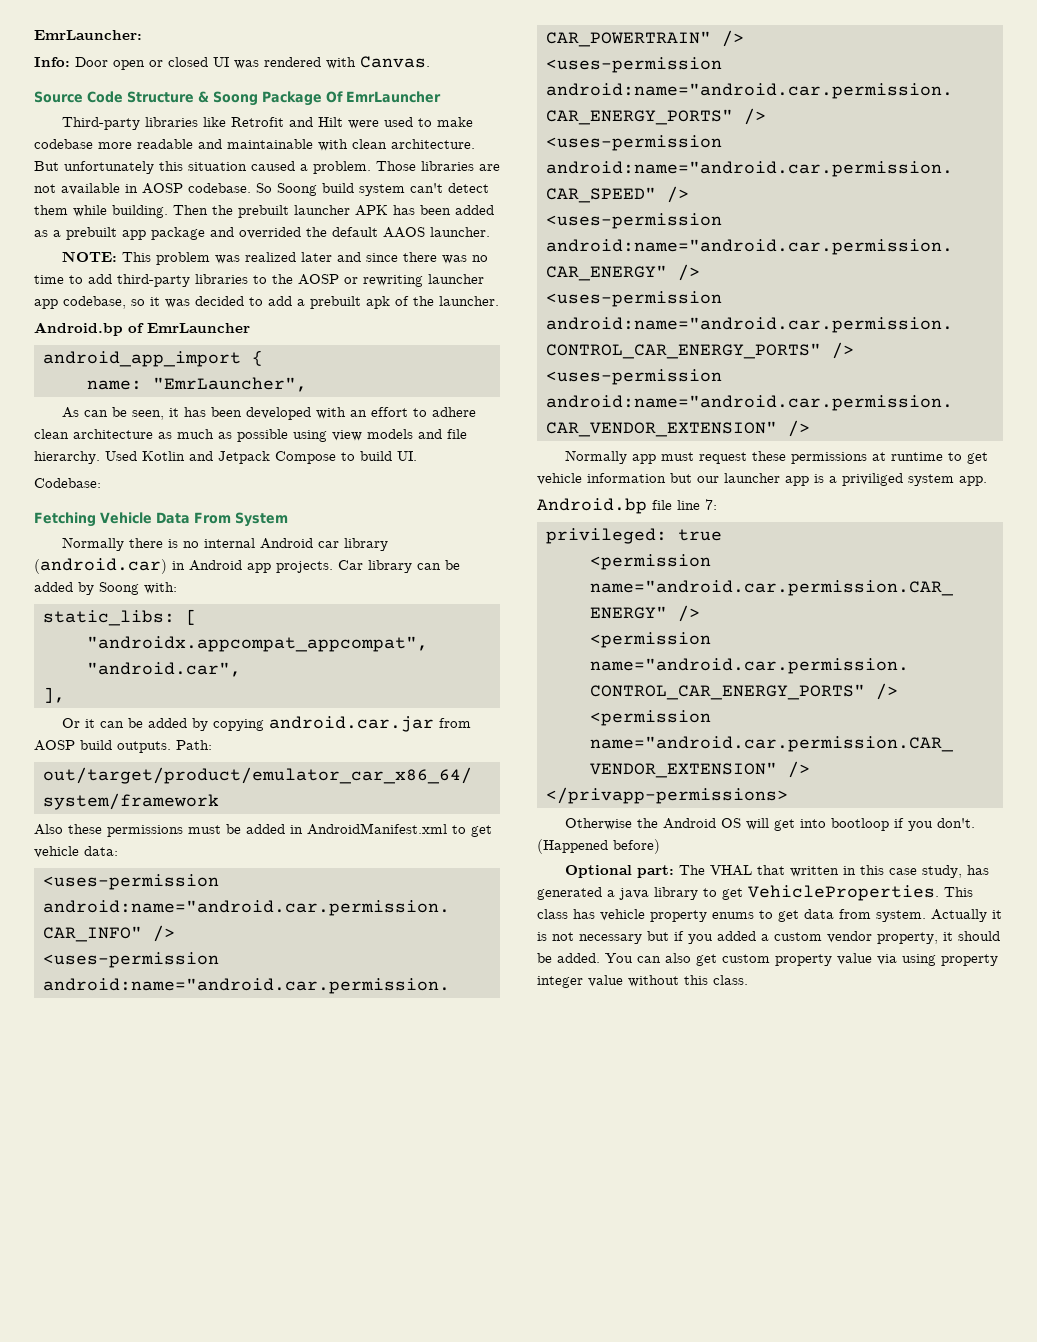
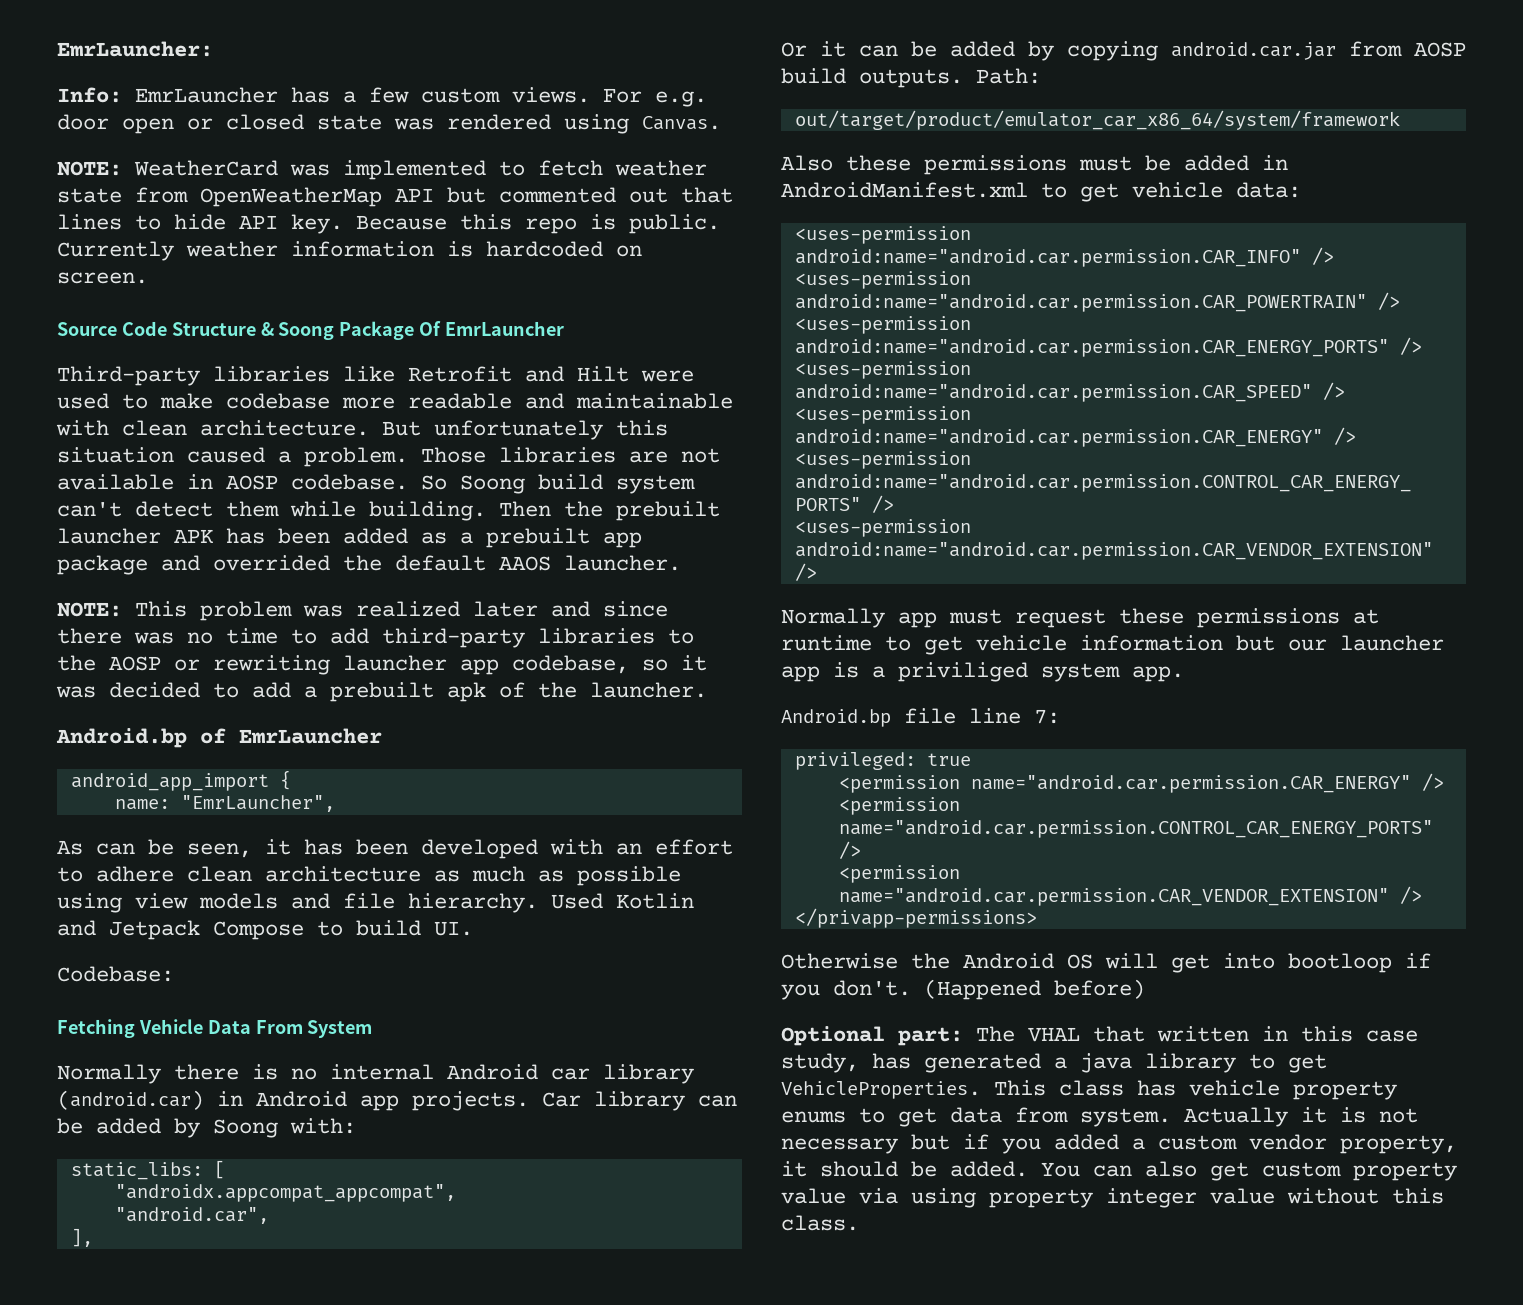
[75,57,108,67] Door -> [135,87,707,107] [57,114,109,130] EmrLauncher has a few custom views. For e.g. door
[213,57,229,67] UI -> [317,115,382,130] state
[326,57,356,69] with -> [564,114,629,134] using
(430, 62) none -> [57,160,707,180] [57,187,733,207] [57,214,720,234] [57,241,642,261] [57,272,148,284] // NOTE: WeatherCard was implemented to fetch weather state from OpenWeatherMap API but commented out that lines to hide API key. Because this repo is public. Currently weather information is hardcoded on screen.

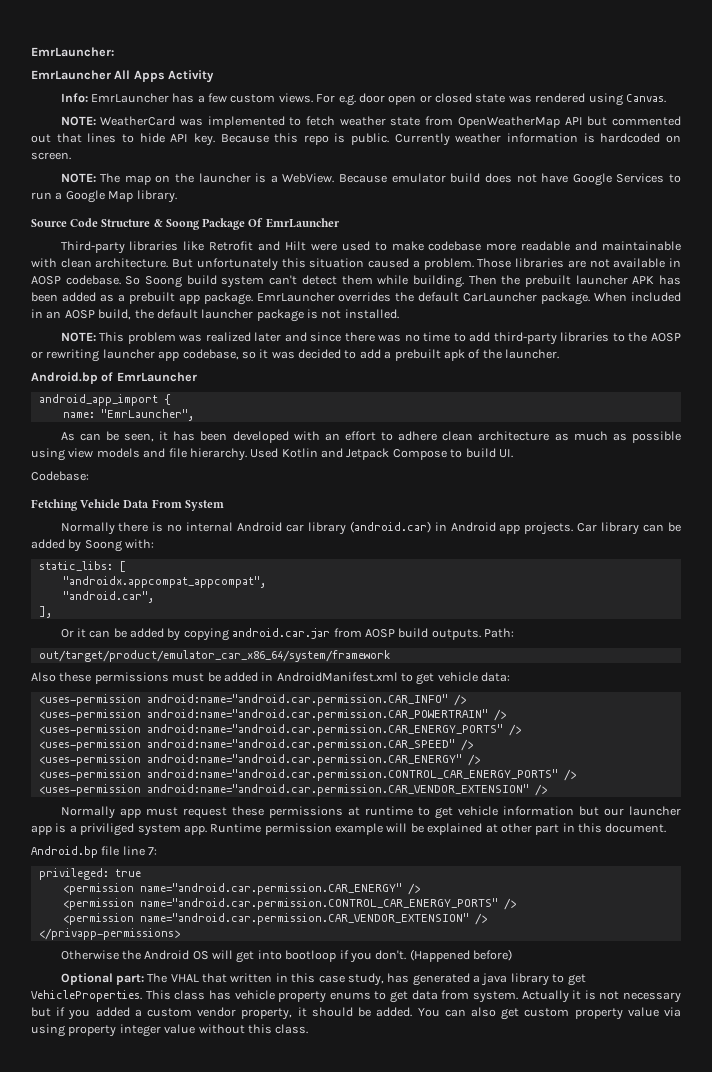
(213, 49) none -> [31,70,215,83] // EmrLauncher All Apps Activity
(148, 278) none -> [60,173,681,186] [31,190,177,203] // NOTE: The map on the launcher is a WebView. Because emulator build does not have Google Services to run a Google Map library.
[57,555,681,575] package and overrided the default AAOS launcher. -> [203,292,682,305] [31,309,399,322] package. EmrLauncher overrides the default CarLauncher package. When included in an AOSP build, the default launcher package is not installed.
(1184, 674) none -> [210,823,667,835] Runtime permission example will be explained at other part in this document.

